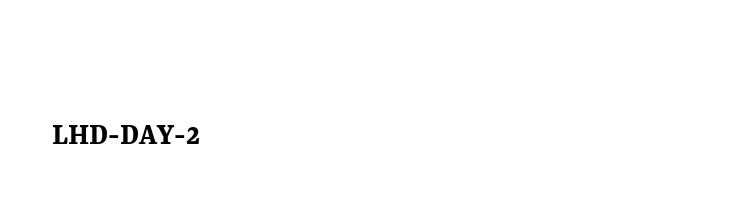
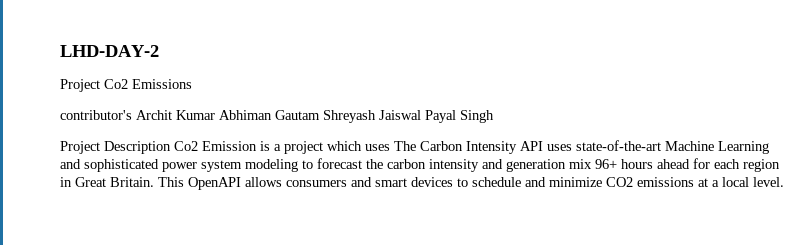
(200, 134) none -> [60,79,192,92] [60,110,494,123] [60,140,769,154] [60,158,780,172] [60,177,784,190] // Project Co2 Emissions // contributor's Archit Kumar Abhiman Gautam Shreyash Jaiswal Payal Singh // Project Description Co2 Emission is a project which uses The Carbon Intensity API uses state-of-the-art Machine Learning and sophisticated power system modeling to forecast the carbon intensity and generation mix 96+ hours ahead for each region in Great Britain. This OpenAPI allows consumers and smart devices to schedule and minimize CO2 emissions at a local level.

